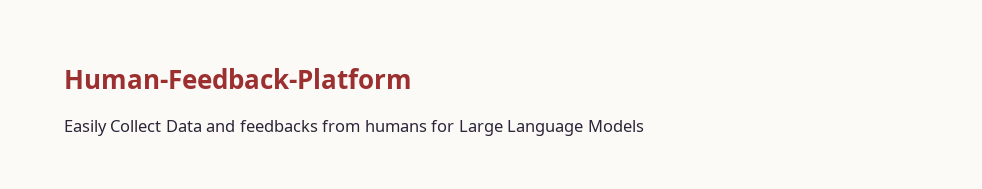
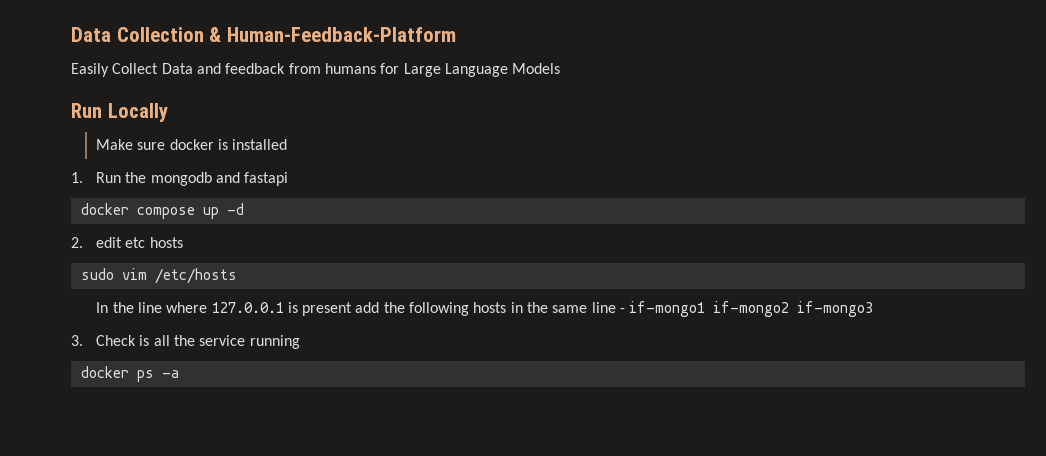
(64, 78) none -> [71,27,222,42] Data Collection &
[239,120,318,132] feedbacks -> [225,63,286,74] feedback
(644, 126) none -> [71,103,168,122] [96,139,288,150] [71,172,289,186] [80,203,244,219] [71,237,183,248] [80,268,237,284] [96,301,874,317] [71,335,300,349] [80,366,180,382] // Run Locally // Make sure docker is installed // 1. Run the mongodb and fastapi // docker compose up -d // 2. edit etc hosts // sudo vim /etc/hosts // In the line where 127.0.0.1 is present add the following hosts in the same line - if-mongo1 if-mongo2 if-mongo3 // 3. Check is all the service running // docker ps -a

